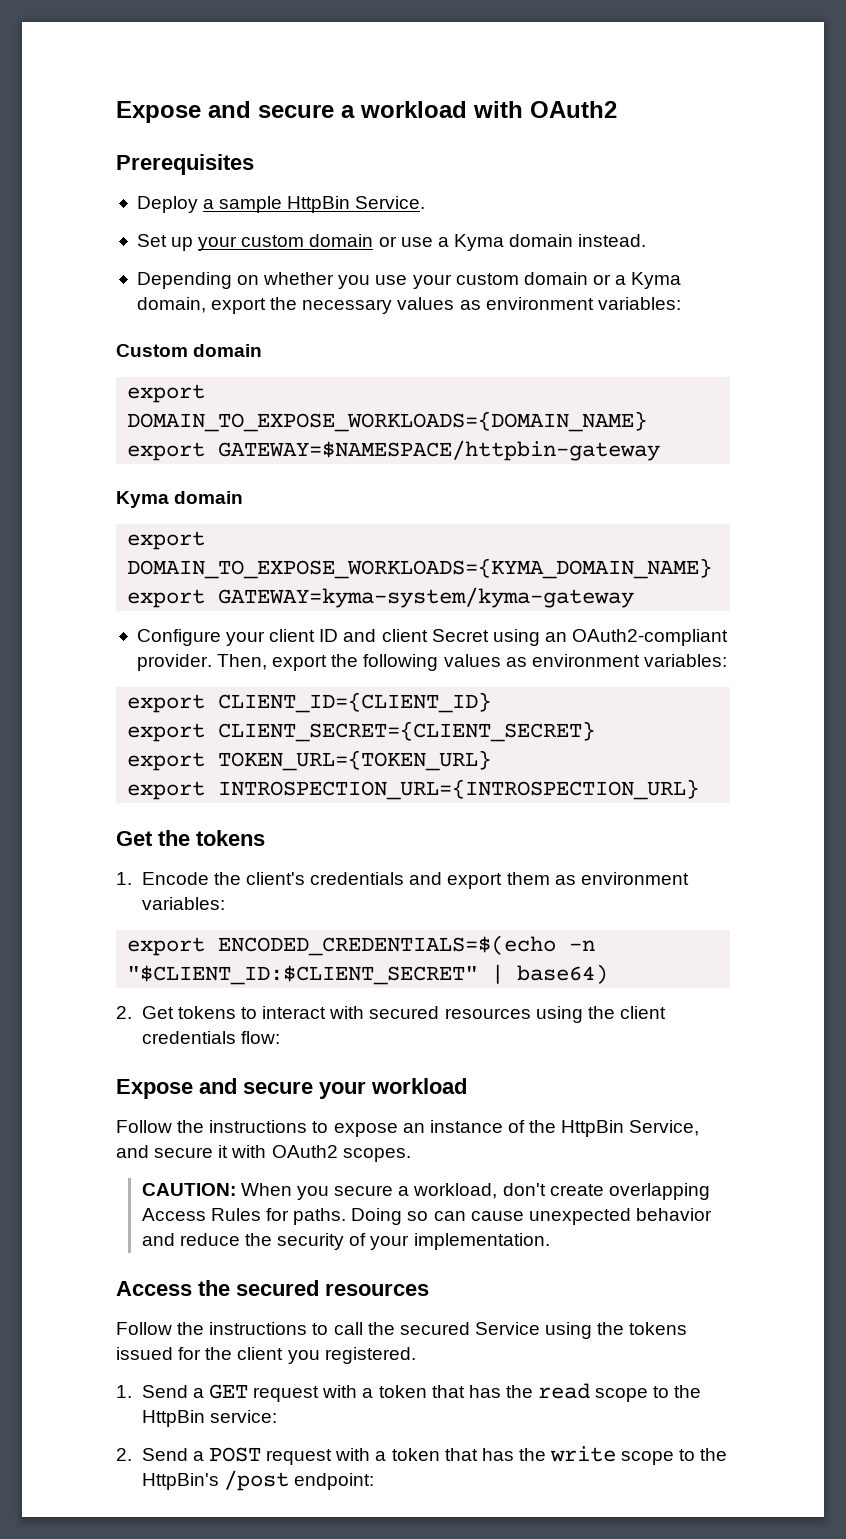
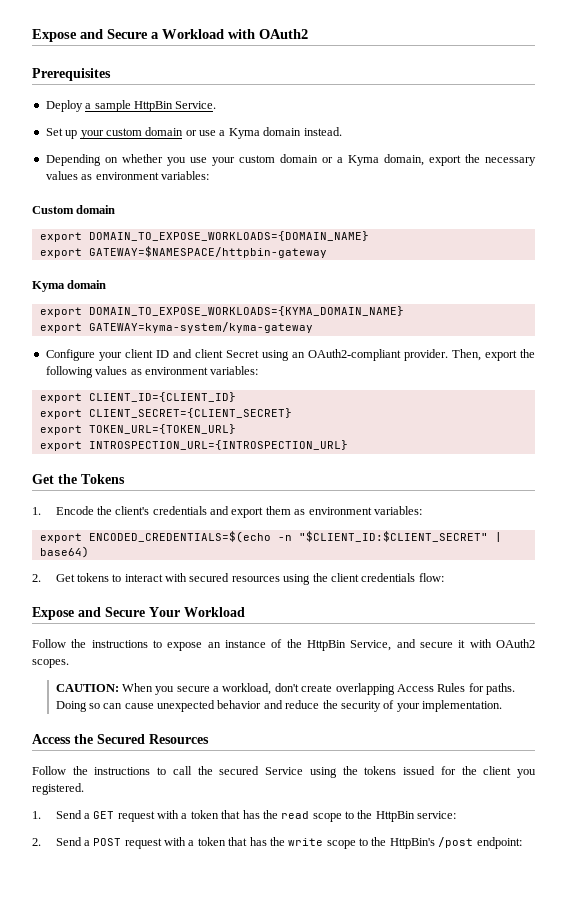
[116,101,467,123] Expose and secure a workload -> [32,29,224,42] Expose and Secure a Workload
[196,830,265,846] tokens -> [81,474,125,484] Tokens
[243,1078,467,1099] secure your workload -> [105,607,245,617] Secure Your Workload
[236,1280,429,1296] secured resources -> [97,734,209,744] Secured Resources

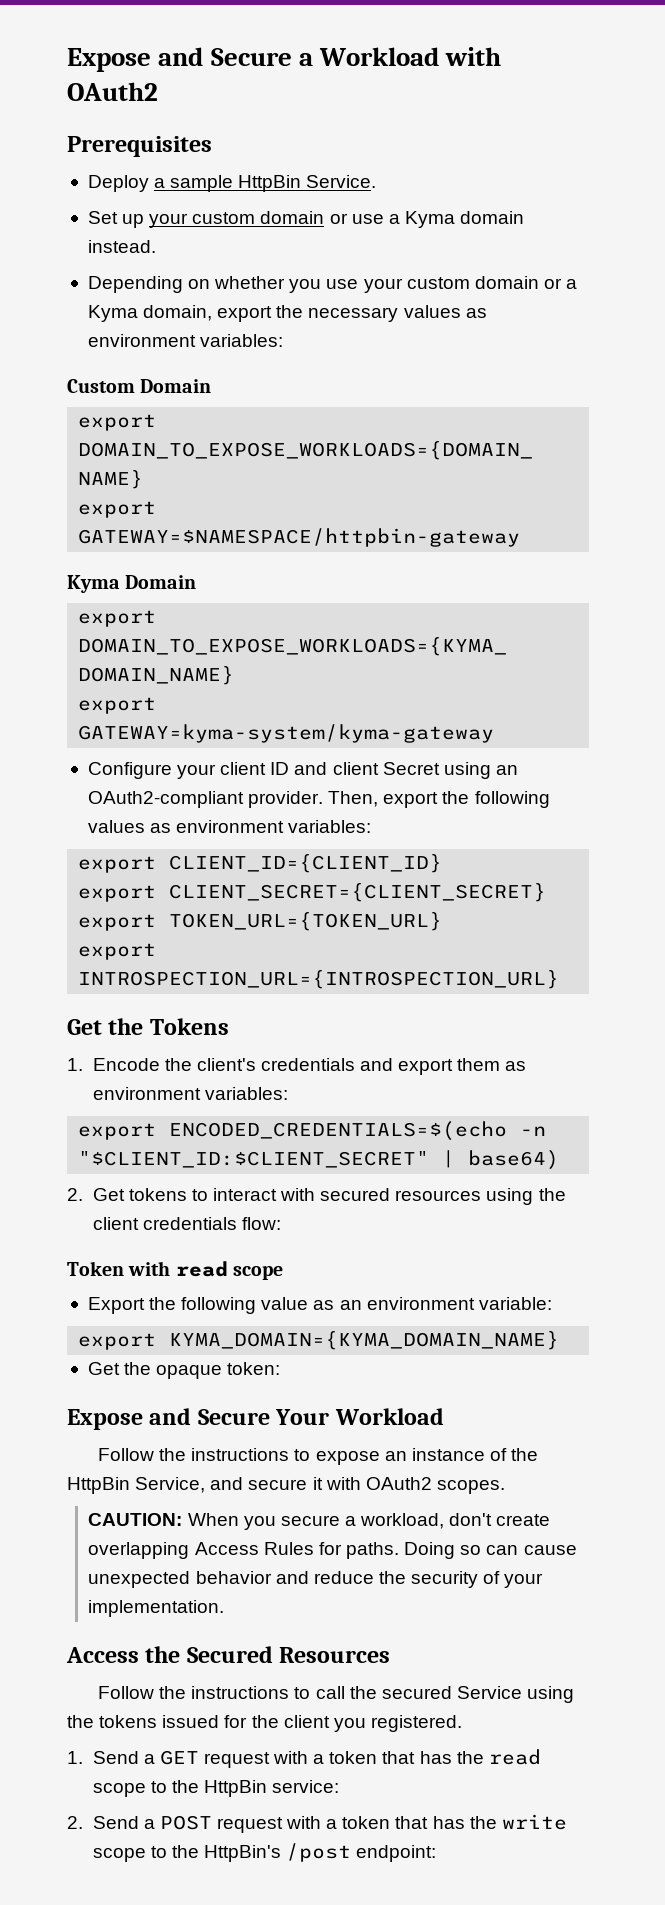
[76,205,116,214] domain -> [140,379,212,393] Domain
[67,280,107,289] domain -> [125,575,197,589] Domain
(444, 577) none -> [67,1261,283,1280] [87,1297,552,1314] [78,1331,560,1350] [87,1362,281,1379] // Token with read scope // Export the following value as an environment variable: // export KYMA_DOMAIN={KYMA_DOMAIN_NAME} // Get the opaque token:

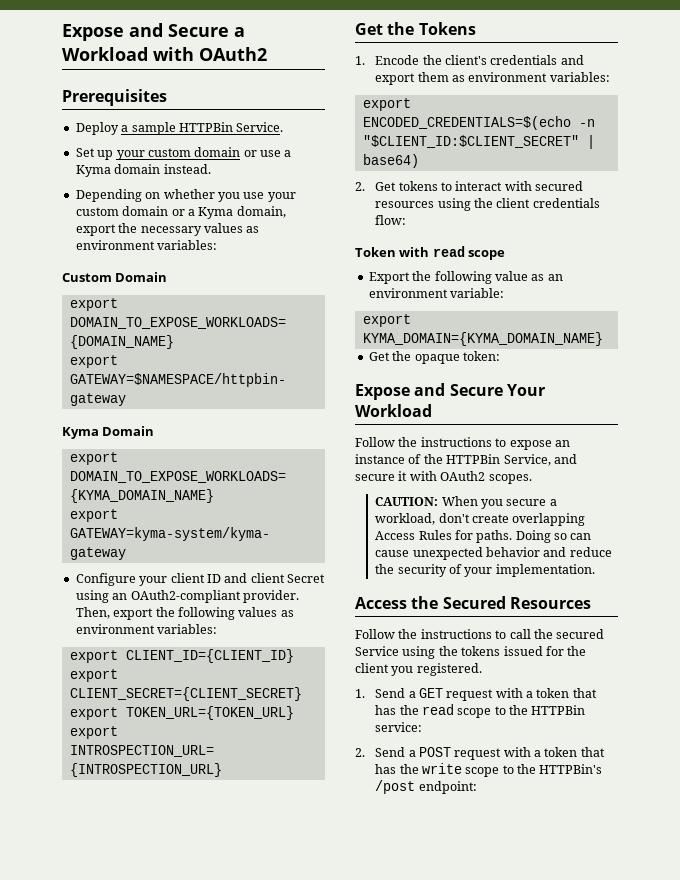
[238,175,302,192] HttpBin -> [178,122,233,132] HTTPBin
[67,1477,130,1494] HttpBin -> [446,454,501,464] HTTPBin
[203,1780,267,1797] HttpBin -> [531,705,586,715] HTTPBin
[203,1845,281,1862] HttpBin's -> [539,764,603,774] HTTPBin's

